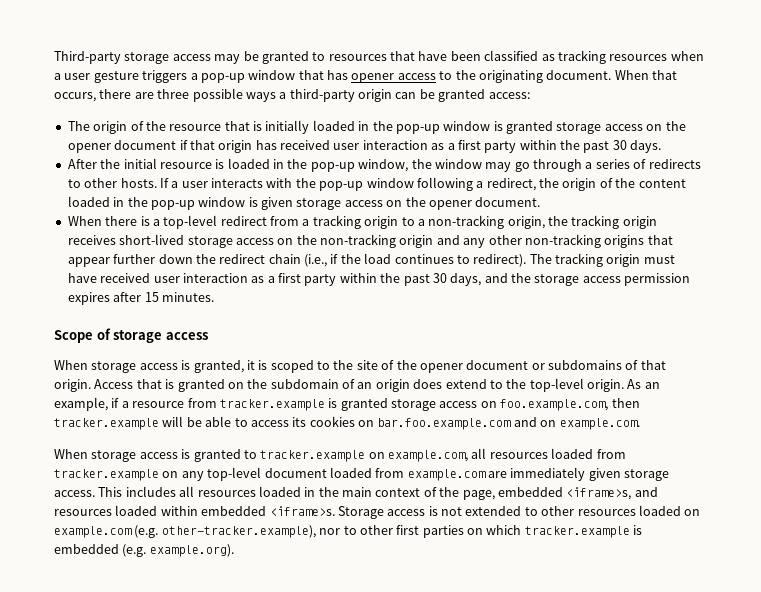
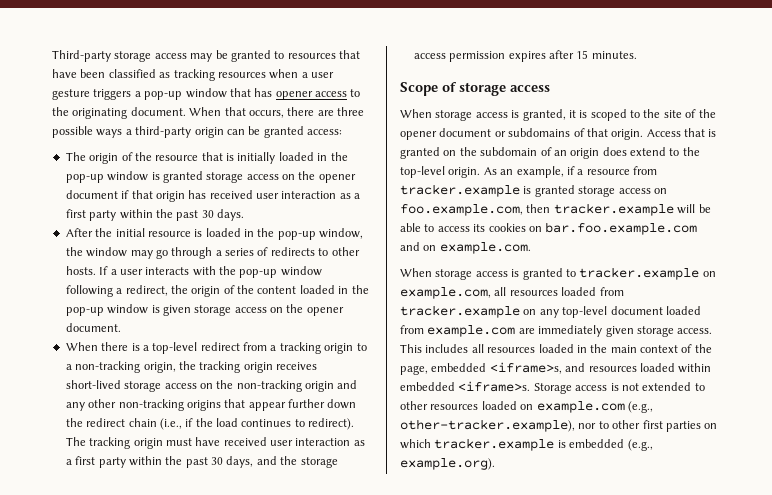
[134,525,159,538] (e.g. -> [627,401,653,413] (e.g.,
[122,544,147,557] (e.g. -> [627,439,653,451] (e.g.,

